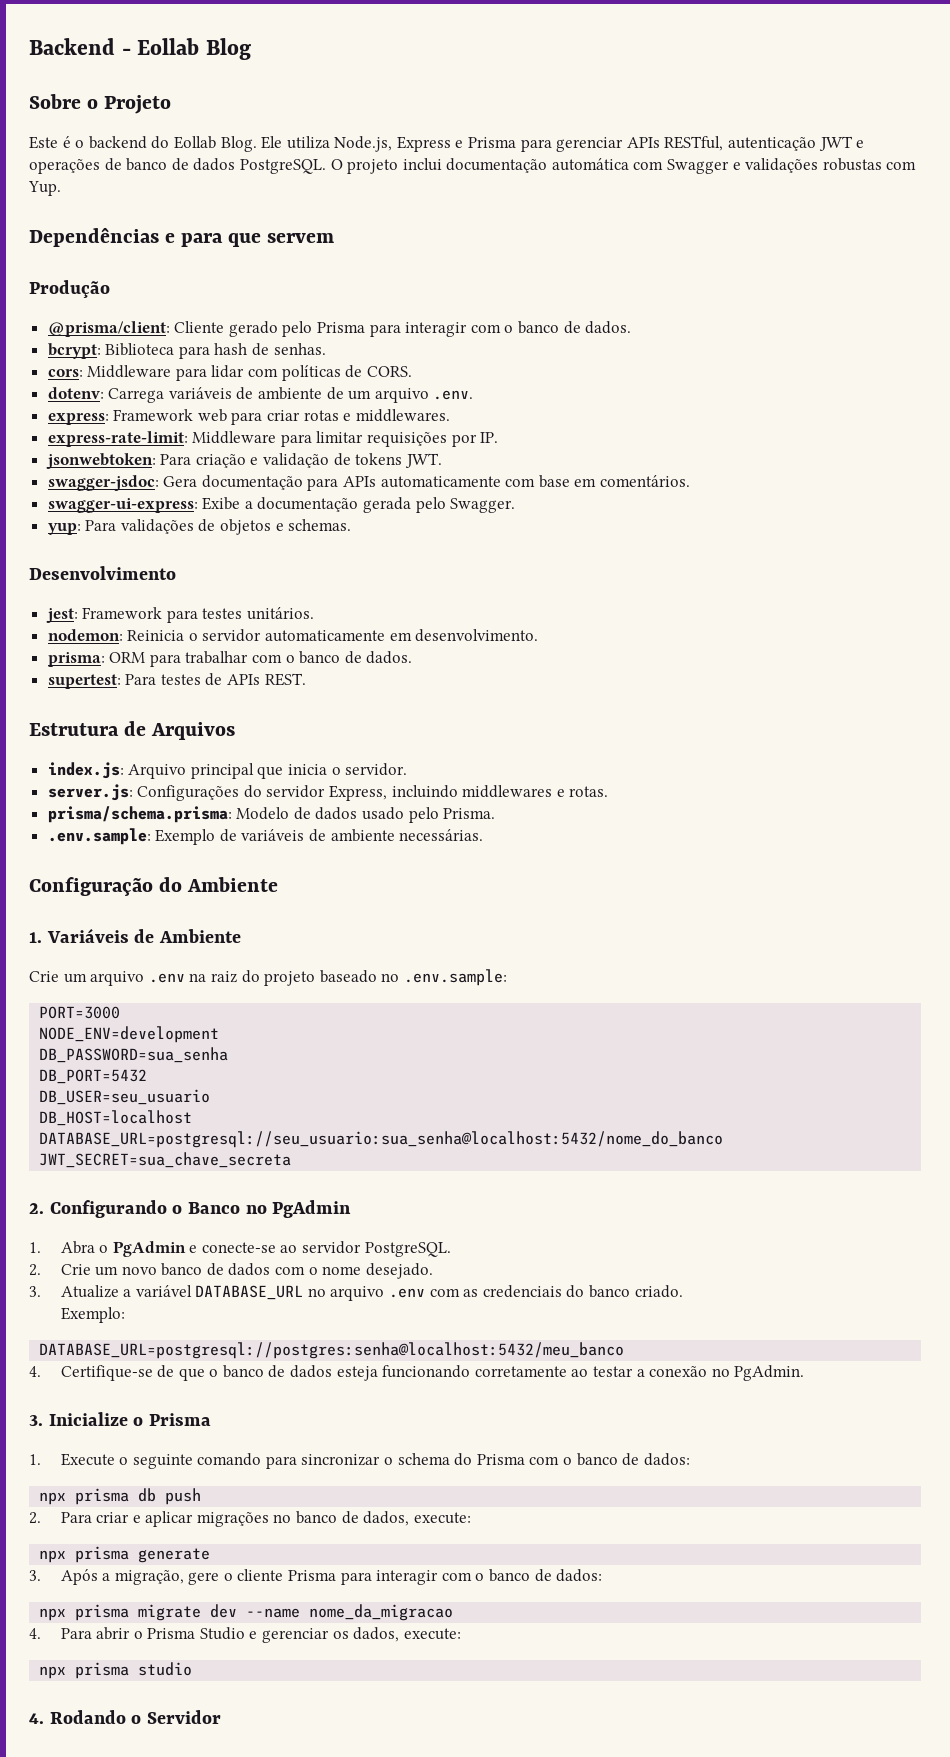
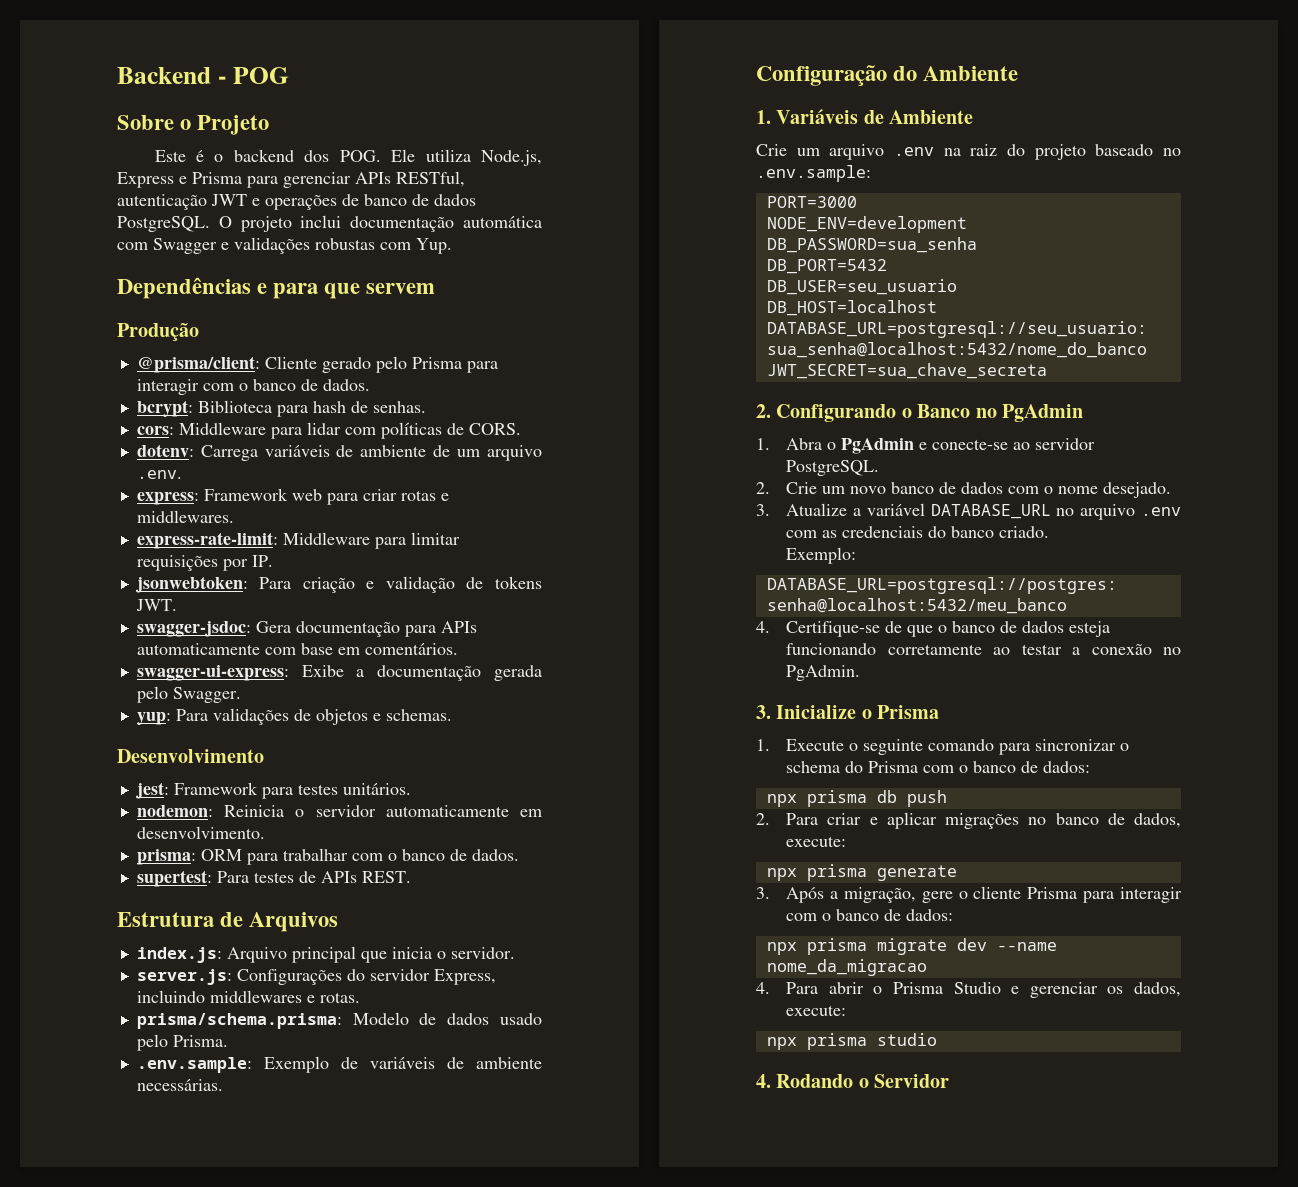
[137,38,251,60] Eollab Blog -> [232,67,289,84] POG
[151,136,257,152] do Eollab Blog. -> [304,150,381,162] dos POG.

